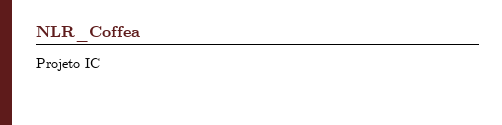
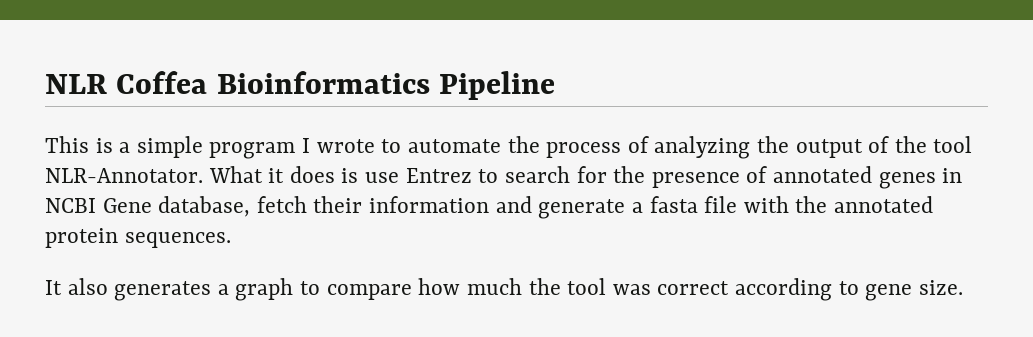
[36,26,140,42] [36,58,100,71] NLR_Coffea // Projeto IC -> [45,71,555,100] [45,136,973,159] [45,166,963,189] [45,196,933,219] [45,228,231,248] [45,278,963,301] NLR Coffea Bioinformatics Pipeline // This is a simple program I wrote to automate the process of analyzing the output of the tool NLR-Annotator. What it does is use Entrez to search for the presence of annotated genes in NCBI Gene database, fetch their information and generate a fasta file with the annotated protein sequences. // It also generates a graph to compare how much the tool was correct according to gene size.

